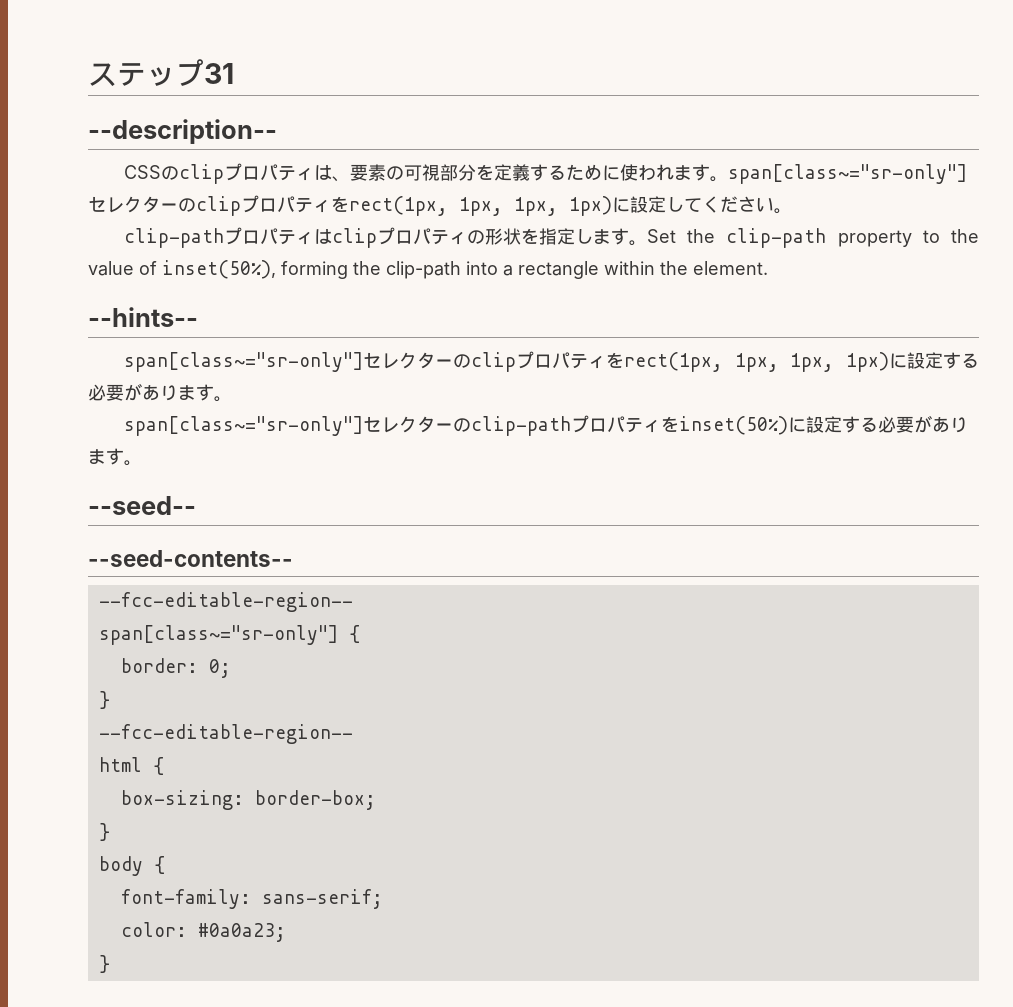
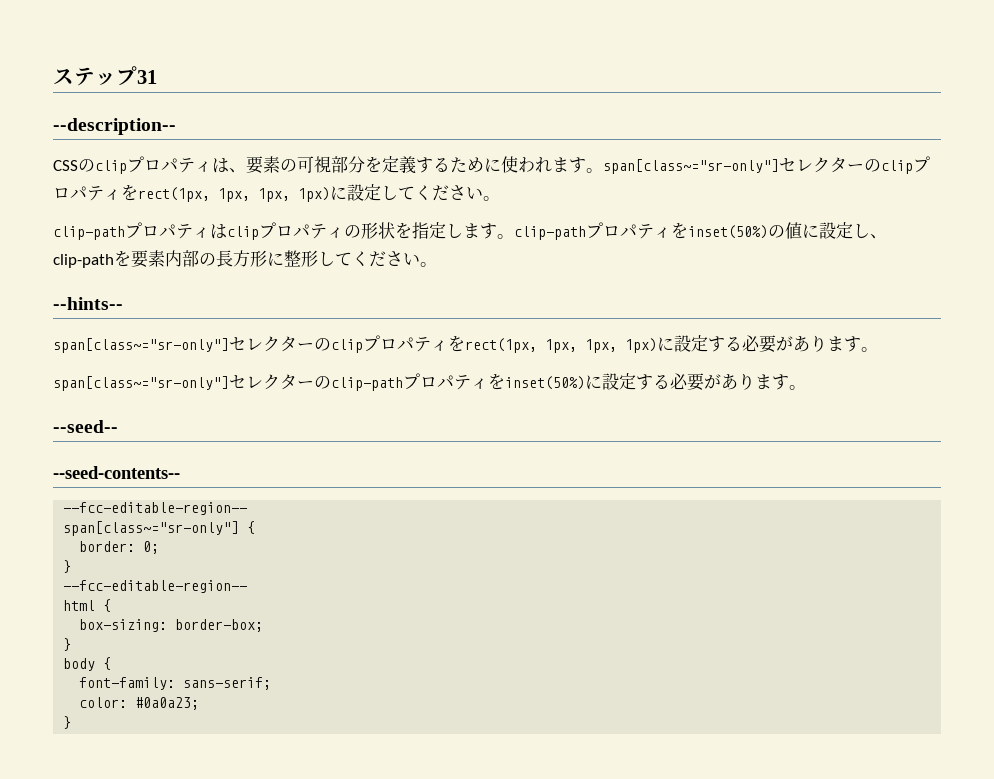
[647,228,979,248] [88,260,768,279] Set the clip-path property to the value of inset(50%), forming the clip-path into a rectangle within the element. -> [514,222,887,240] [53,250,437,268] clip-pathプロパティをinset(50%)の値に設定し、clip-pathを要素内部の長方形に整形してください。

